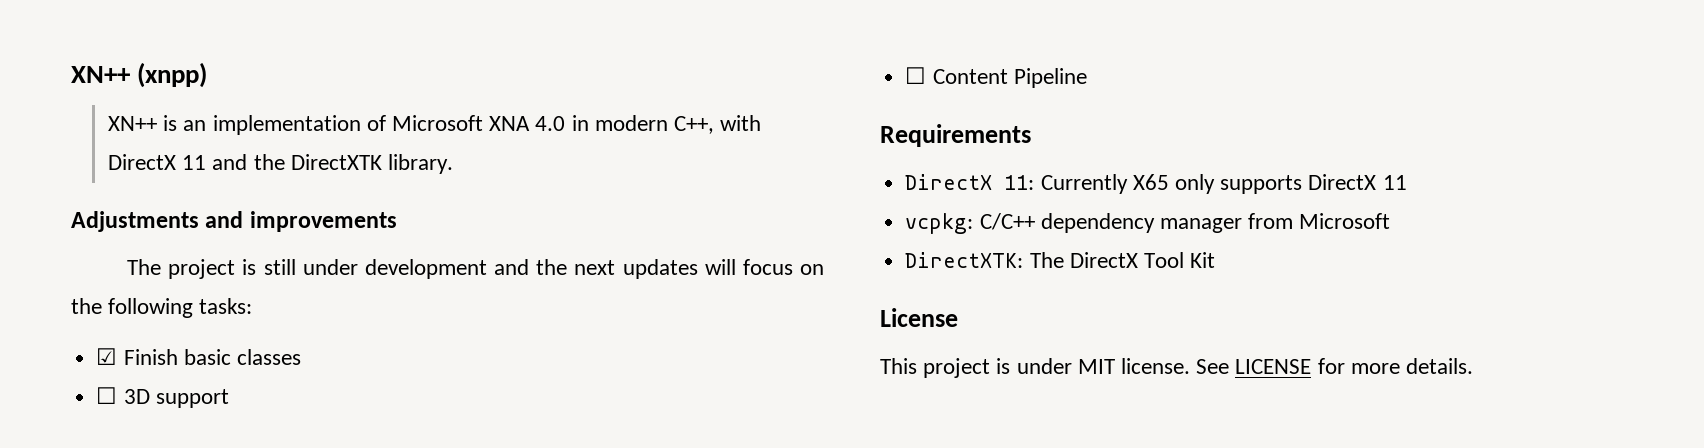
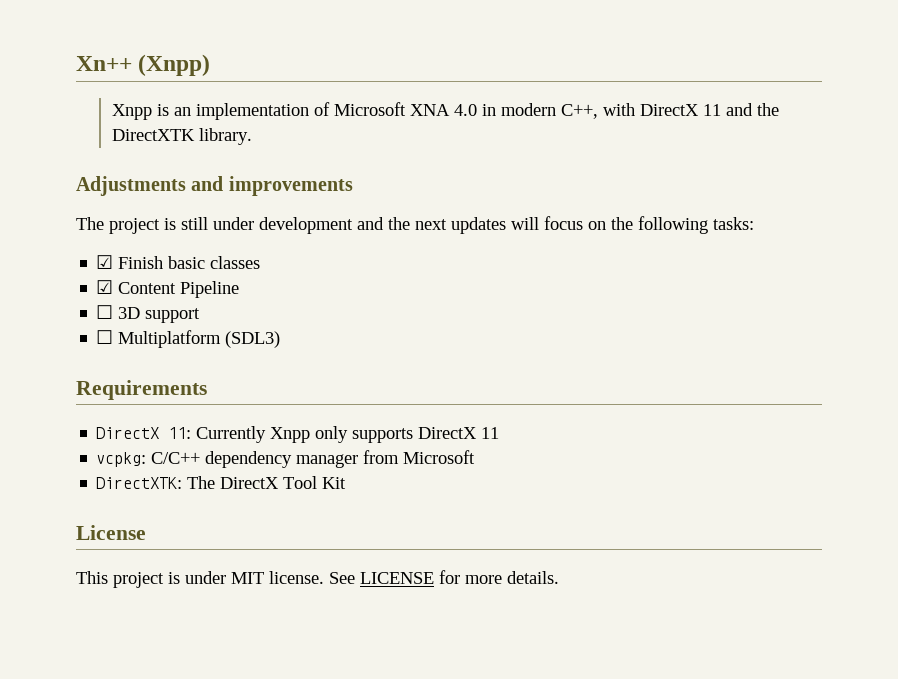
[71,62,208,88] [107,116,157,131] XN++ (xnpp) // XN++ -> [76,54,211,76] [111,104,152,120] Xn++ (Xnpp) // Xnpp
(301, 357) none -> [96,280,240,298] // ☑ Content Pipeline
[932,68,1087,88] Content Pipeline -> [118,330,281,348] Multiplatform (SDL3)
[1132,174,1169,190] X65 -> [270,427,311,443] Xnpp

